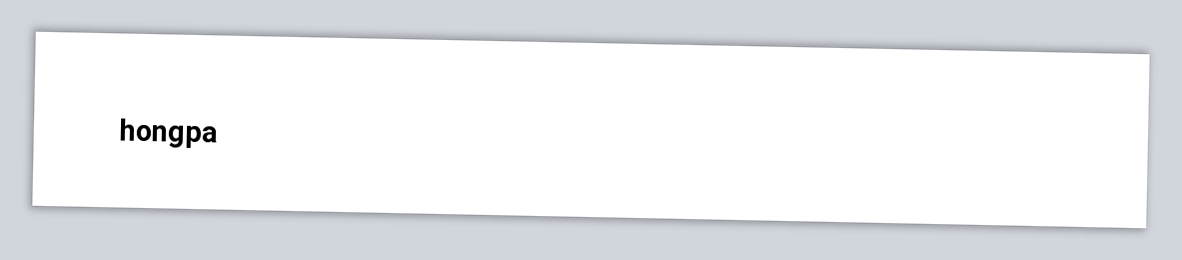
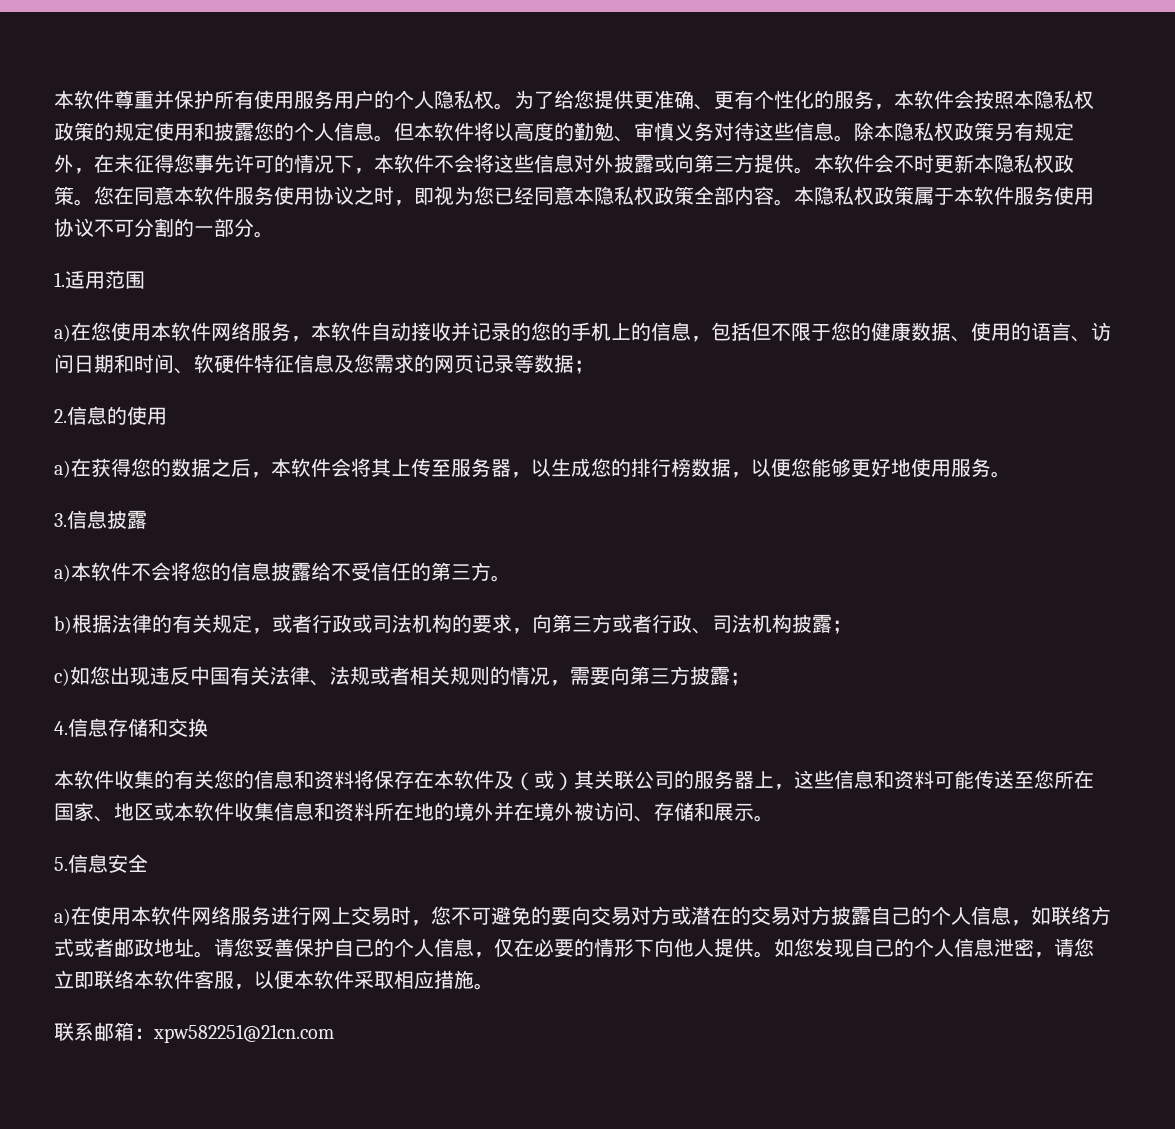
[119,118,219,149] hongpa -> [54,90,1094,110] [54,122,1074,142] [54,154,1074,174] [54,186,1094,206] [54,218,274,238] [54,270,145,289] [54,322,1111,342] [54,354,594,374] [54,406,167,425] [54,458,1011,478] [54,510,147,529] [54,562,511,582] [54,614,852,634] [54,666,750,686] [54,718,208,737] [54,770,1094,791] [54,802,774,822] [54,854,148,873] [54,906,1111,926] [54,938,1094,958] [54,970,494,990] [54,1022,334,1043] 本软件尊重并保护所有使用服务用户的个人隐私权。为了给您提供更准确、更有个性化的服务，本软件会按照本隐私权政策的规定使用和披露您的个人信息。但本软件将以高度的勤勉、审慎义务对待这些信息。除本隐私权政策另有规定外，在未征得您事先许可的情况下，本软件不会将这些信息对外披露或向第三方提供。本软件会不时更新本隐私权政策。您在同意本软件服务使用协议之时，即视为您已经同意本隐私权政策全部内容。本隐私权政策属于本软件服务使用协议不可分割的一部分。 // 1.适用范围 // a)在您使用本软件网络服务，本软件自动接收并记录的您的手机上的信息，包括但不限于您的健康数据、使用的语言、访问日期和时间、软硬件特征信息及您需求的网页记录等数据； // 2.信息的使用 // a)在获得您的数据之后，本软件会将其上传至服务器，以生成您的排行榜数据，以便您能够更好地使用服务。 // 3.信息披露 // a)本软件不会将您的信息披露给不受信任的第三方。 // b)根据法律的有关规定，或者行政或司法机构的要求，向第三方或者行政、司法机构披露； // c)如您出现违反中国有关法律、法规或者相关规则的情况，需要向第三方披露； // 4.信息存储和交换 // 本软件收集的有关您的信息和资料将保存在本软件及（或）其关联公司的服务器上，这些信息和资料可能传送至您所在国家、地区或本软件收集信息和资料所在地的境外并在境外被访问、存储和展示。 // 5.信息安全 // a)在使用本软件网络服务进行网上交易时，您不可避免的要向交易对方或潜在的交易对方披露自己的个人信息，如联络方式或者邮政地址。请您妥善保护自己的个人信息，仅在必要的情形下向他人提供。如您发现自己的个人信息泄密，请您立即联络本软件客服，以便本软件采取相应措施。 // 联系邮箱：xpw582251@21cn.com

